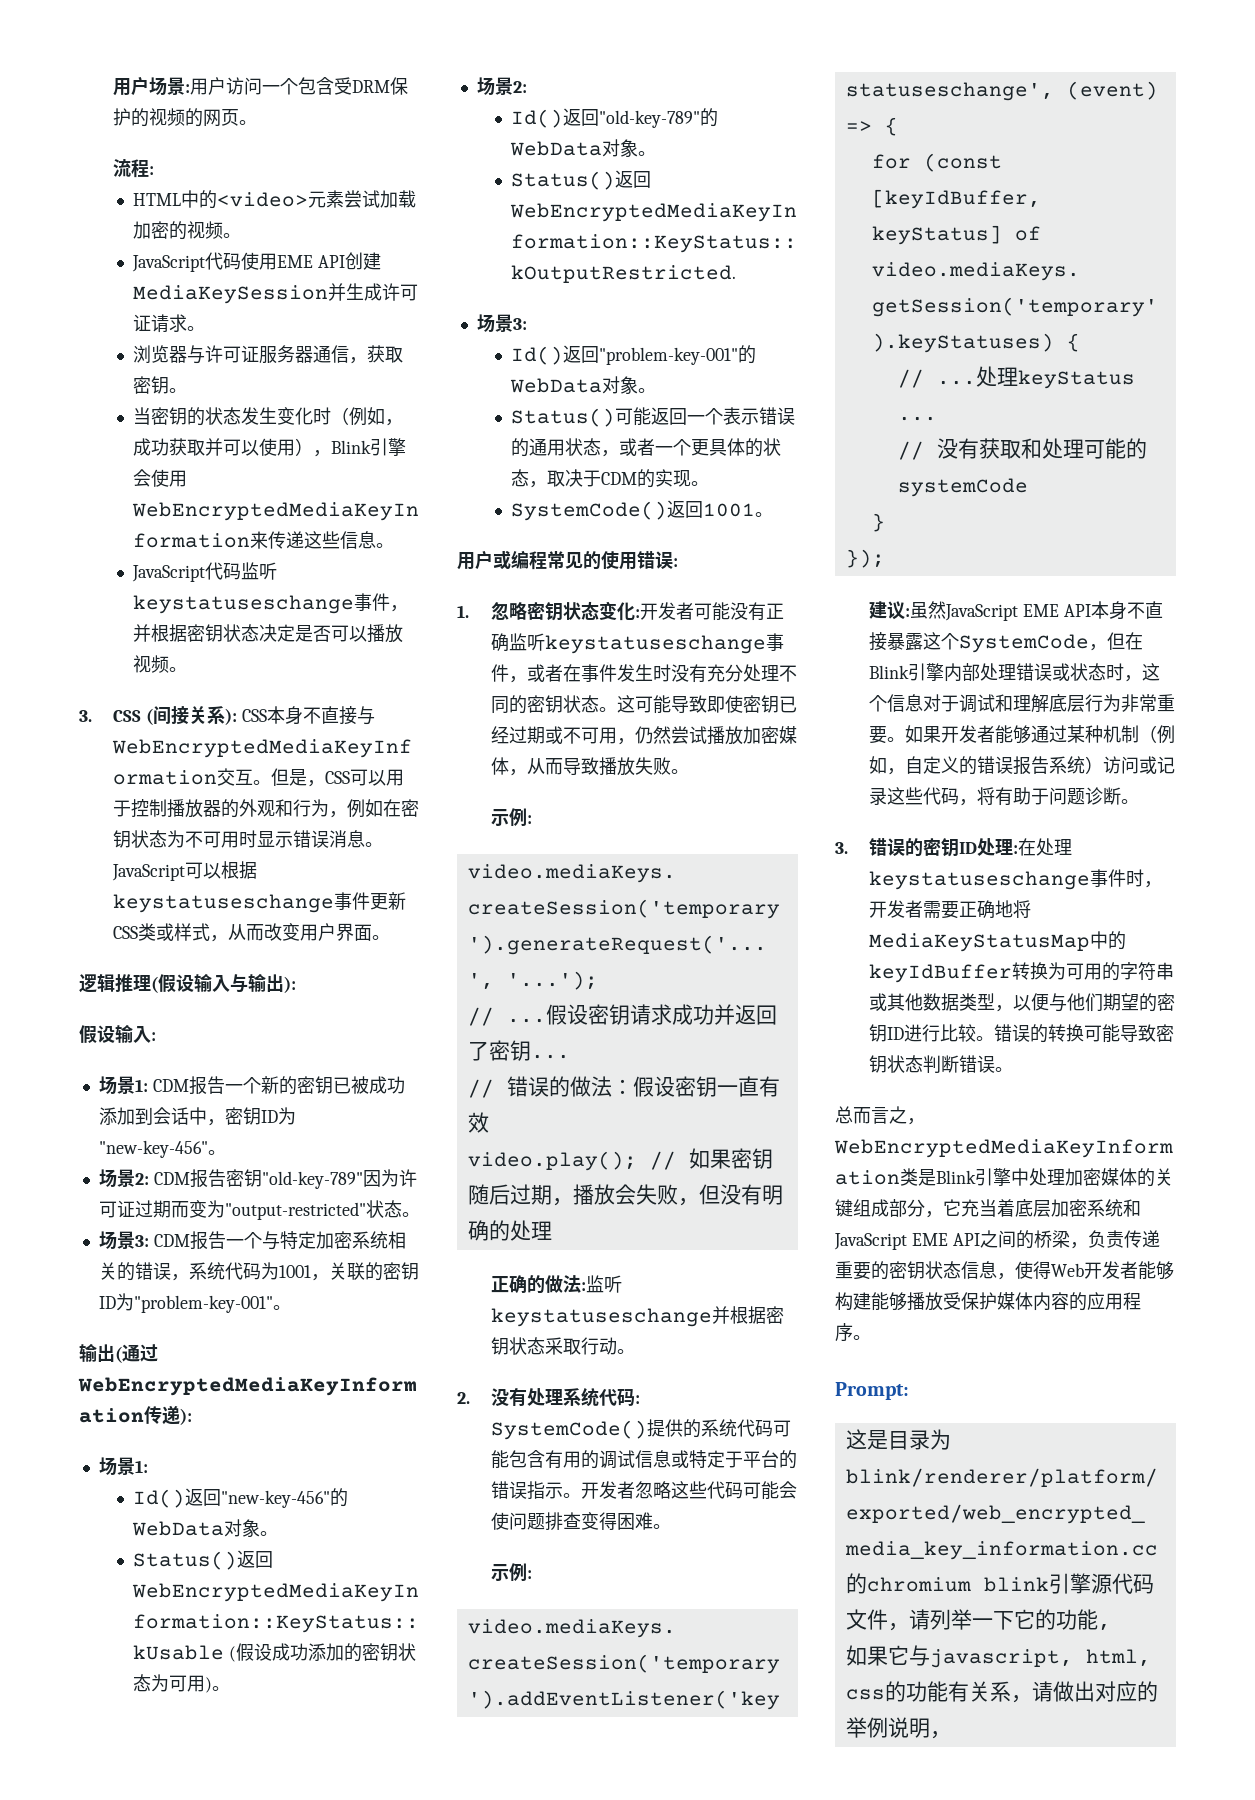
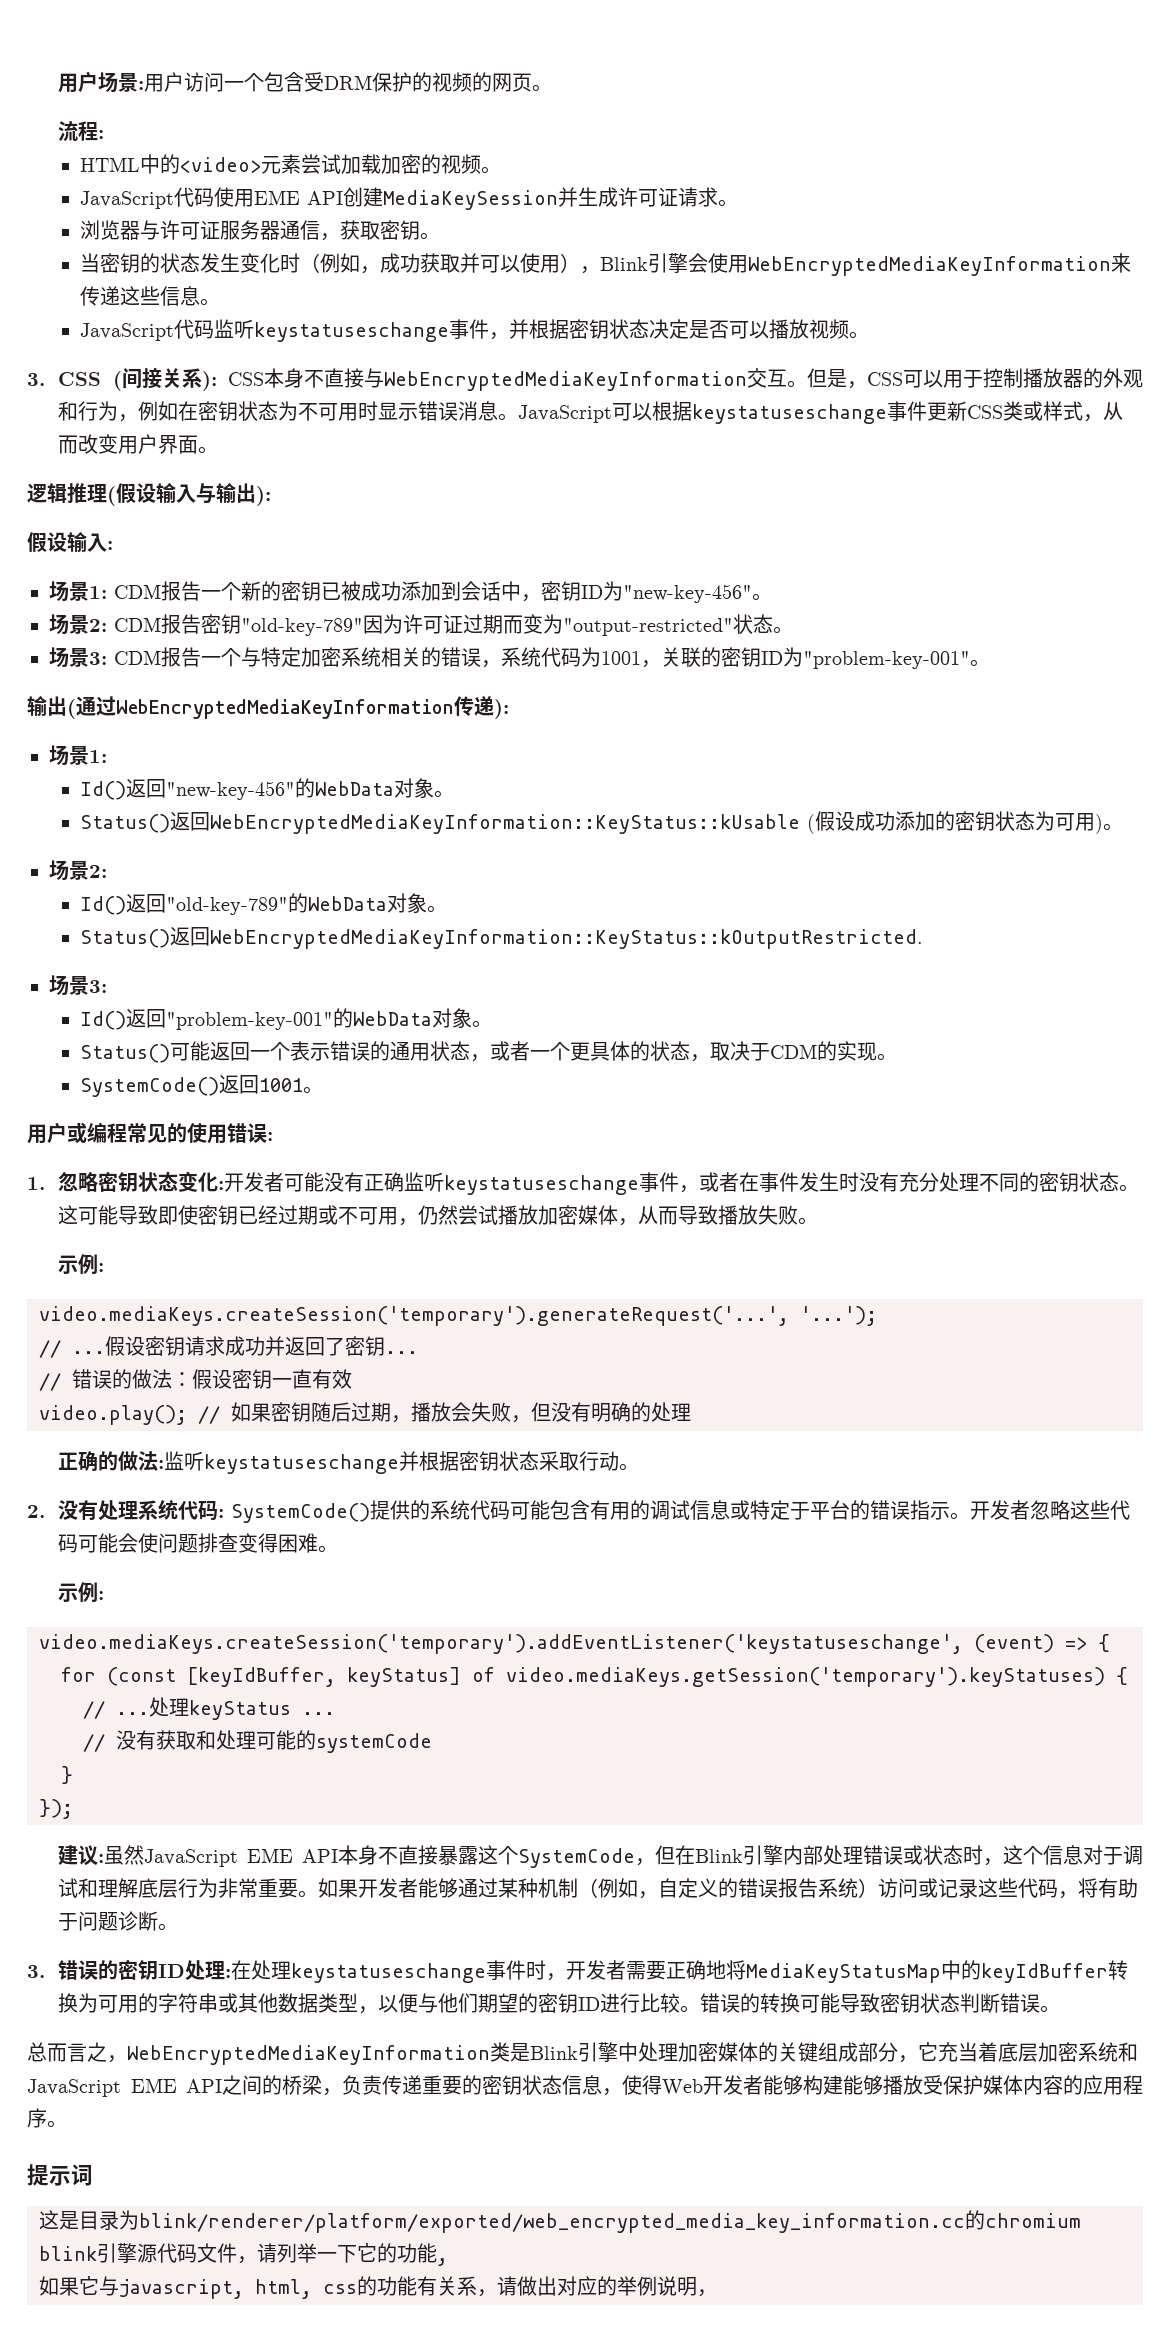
[835,1382,909,1400] Prompt: -> [27,2164,93,2186] 提示词

